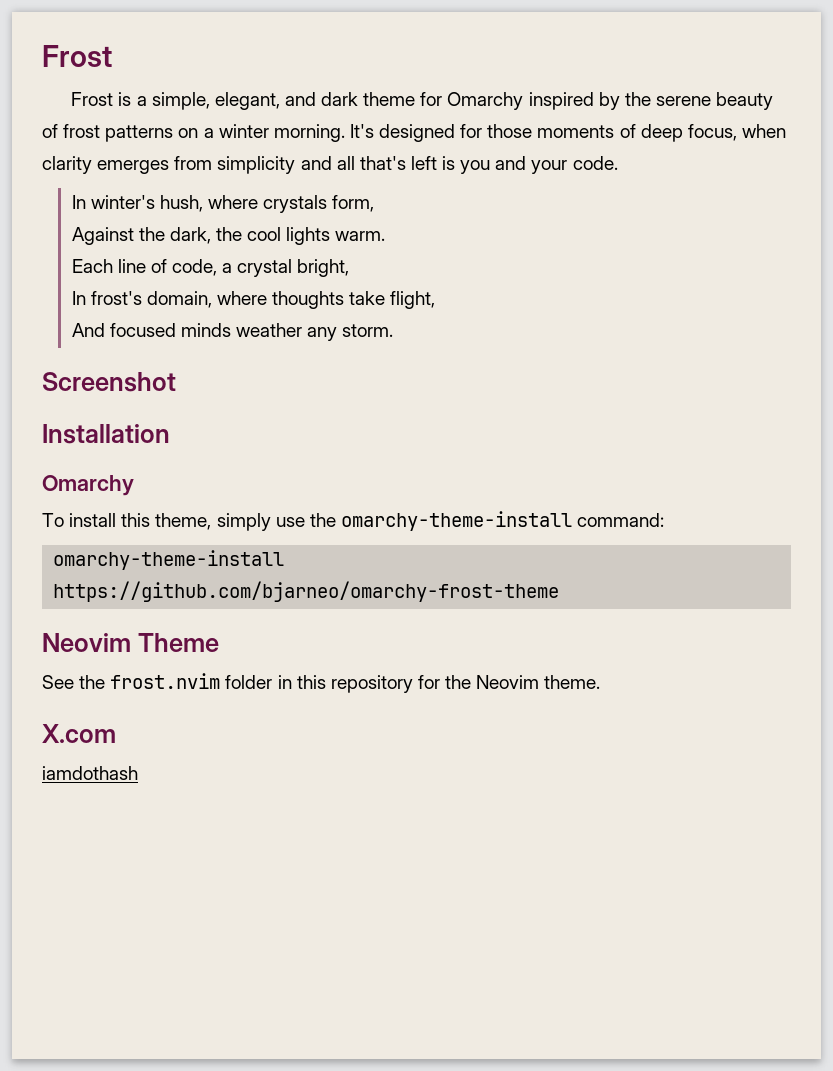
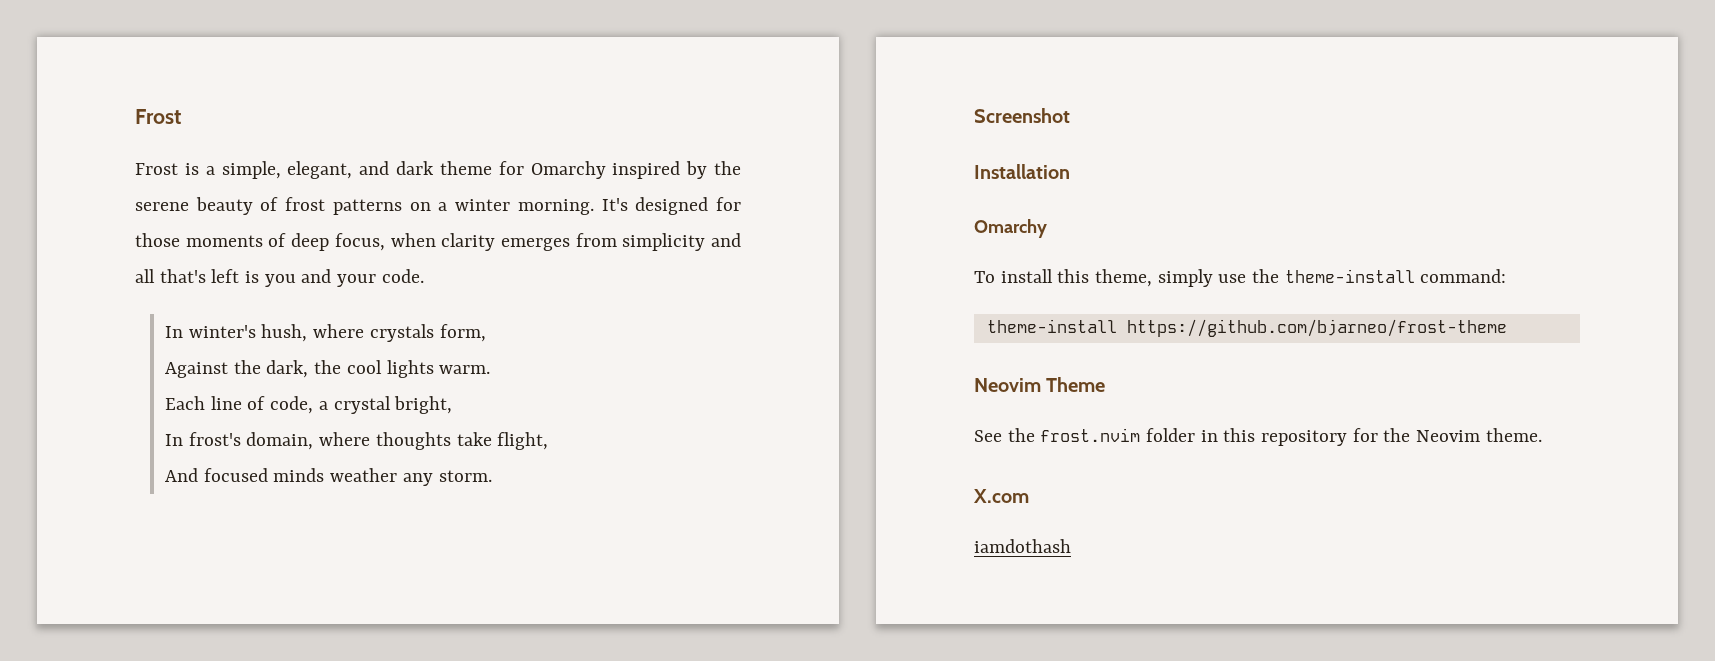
[340,511,572,531] omarchy-theme-install -> [1284,269,1415,283] theme-install
[53,550,285,570] [53,581,560,602] omarchy-theme-install https://github.com/bjarneo/omarchy-frost-theme -> [986,319,1507,337] theme-install https://github.com/bjarneo/frost-theme

